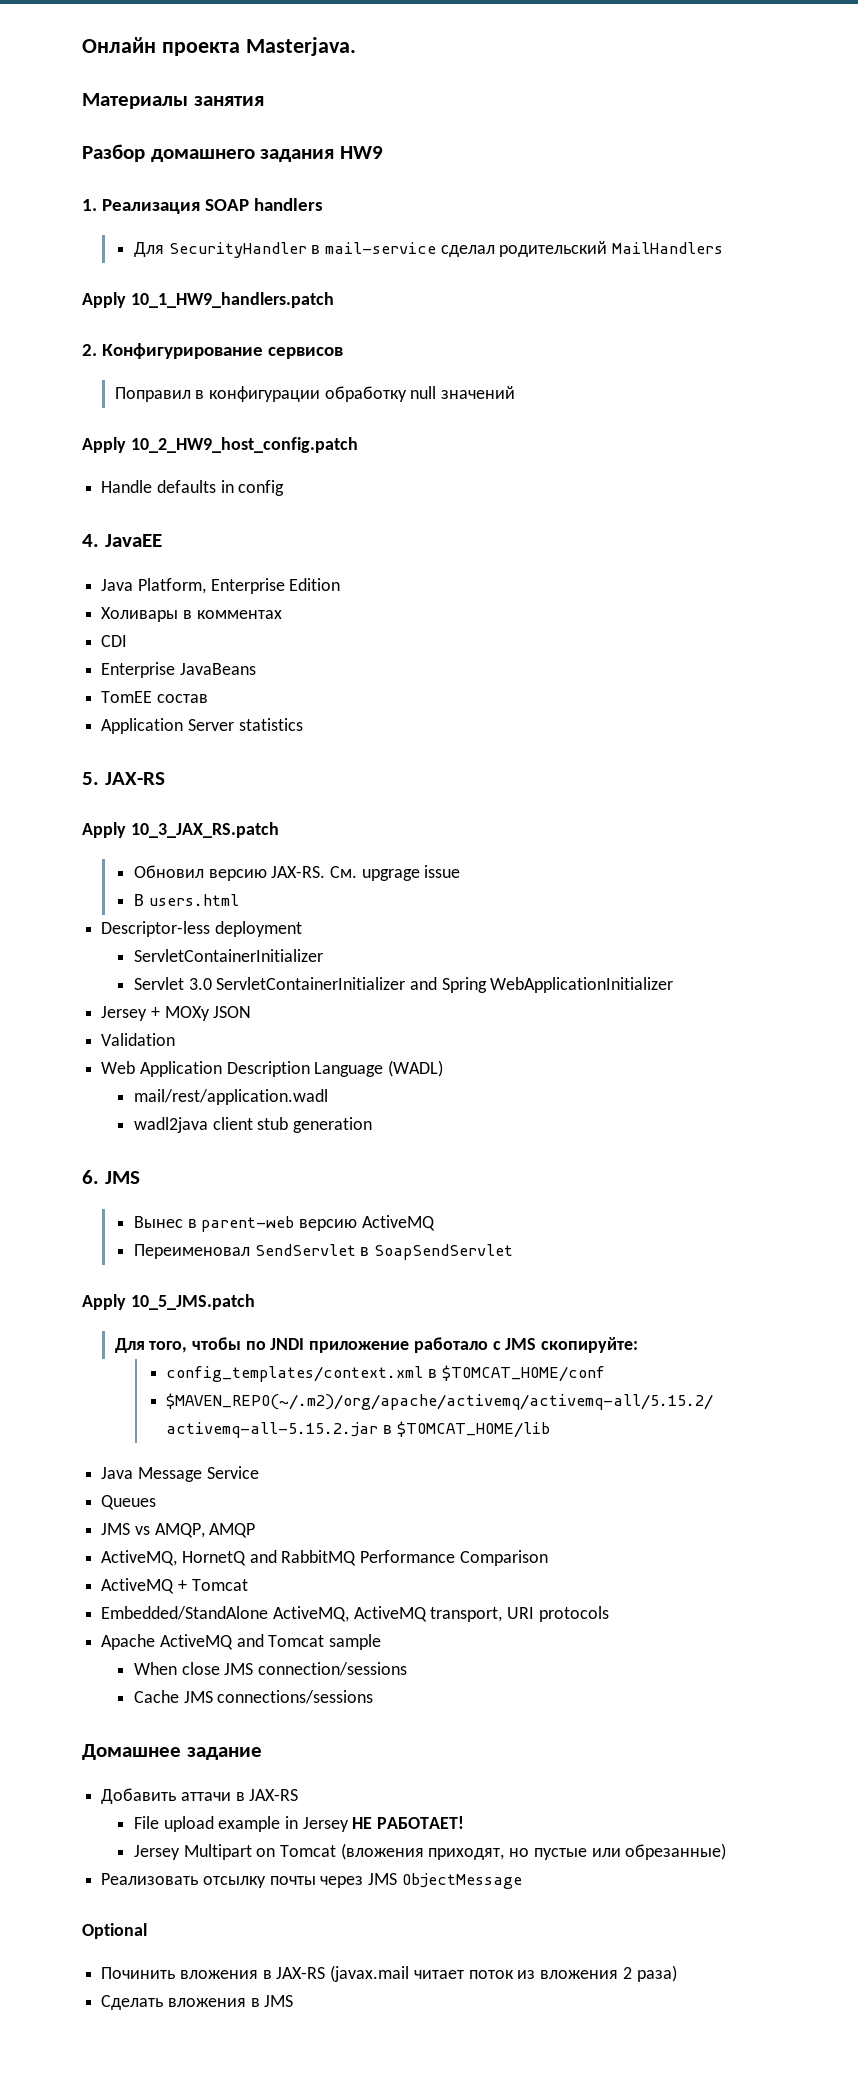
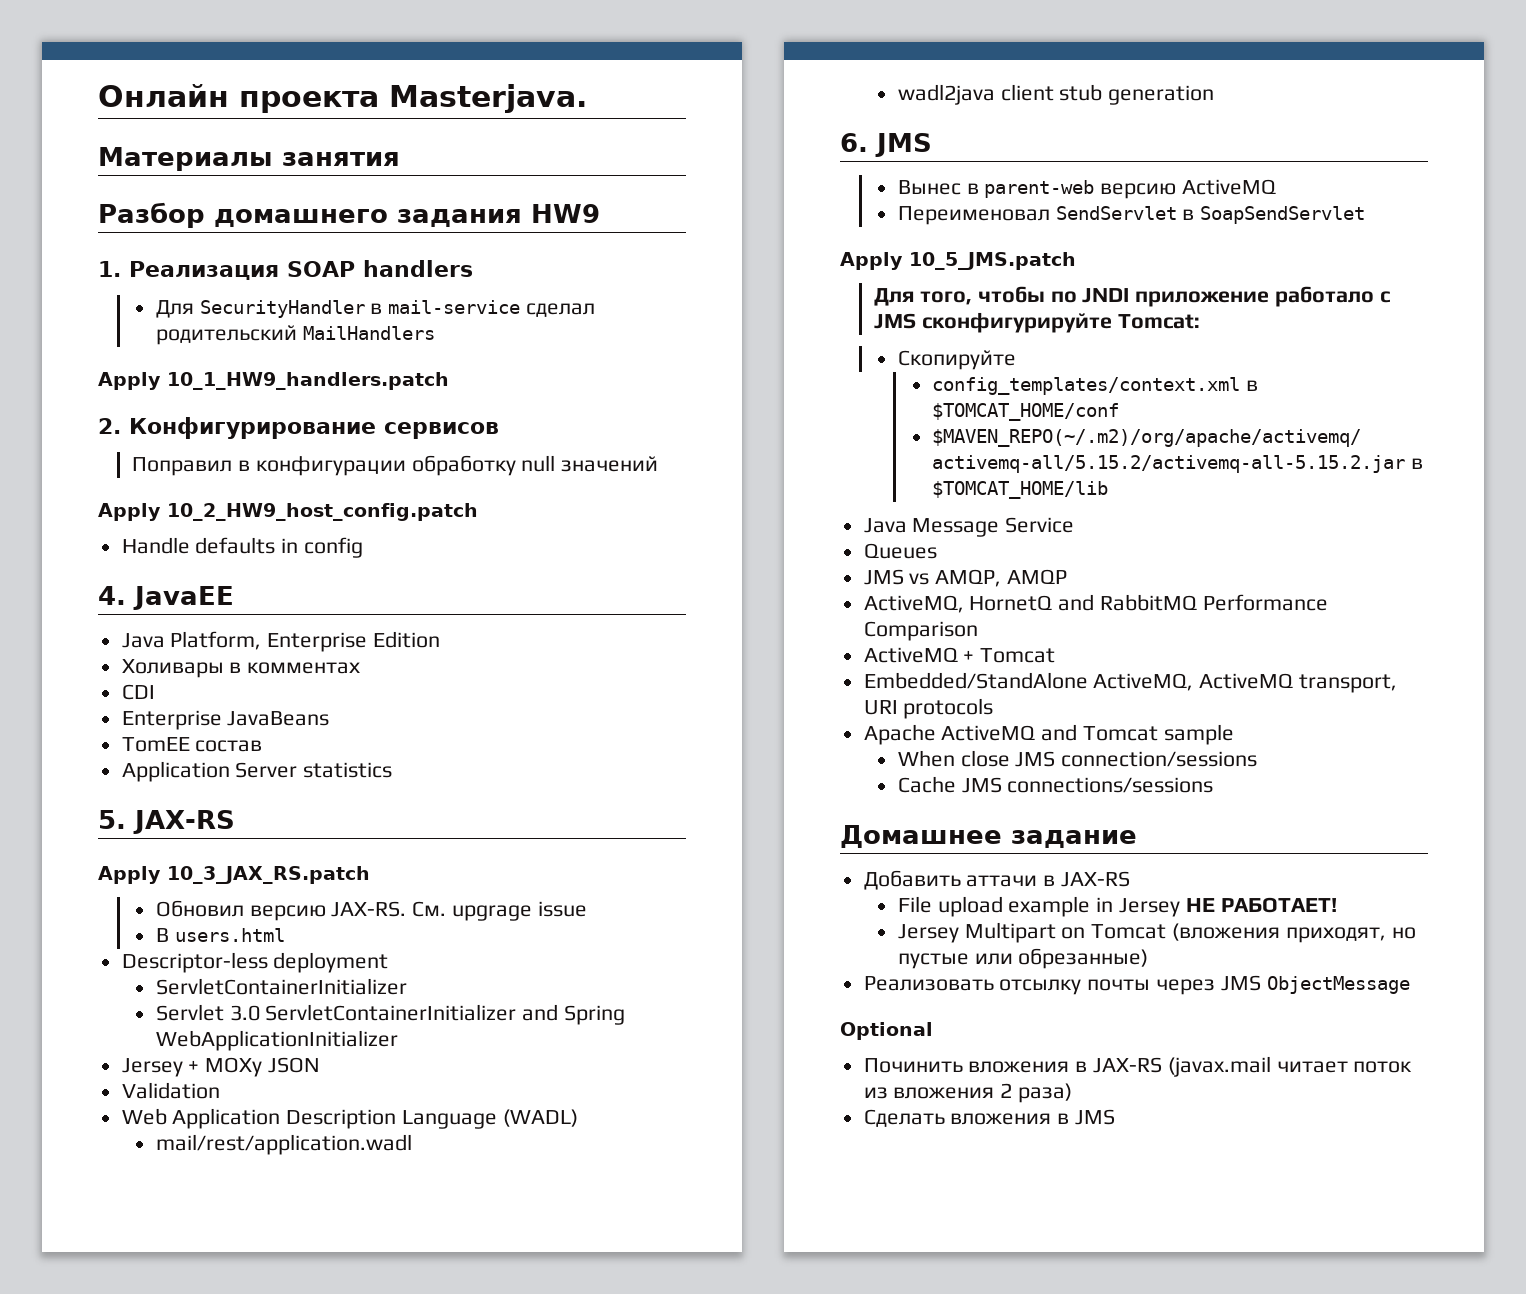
[541,1337,639,1353] скопируйте: -> [921,312,1200,333] [897,350,1016,370] сконфигурируйте Tomcat: // Скопируйте

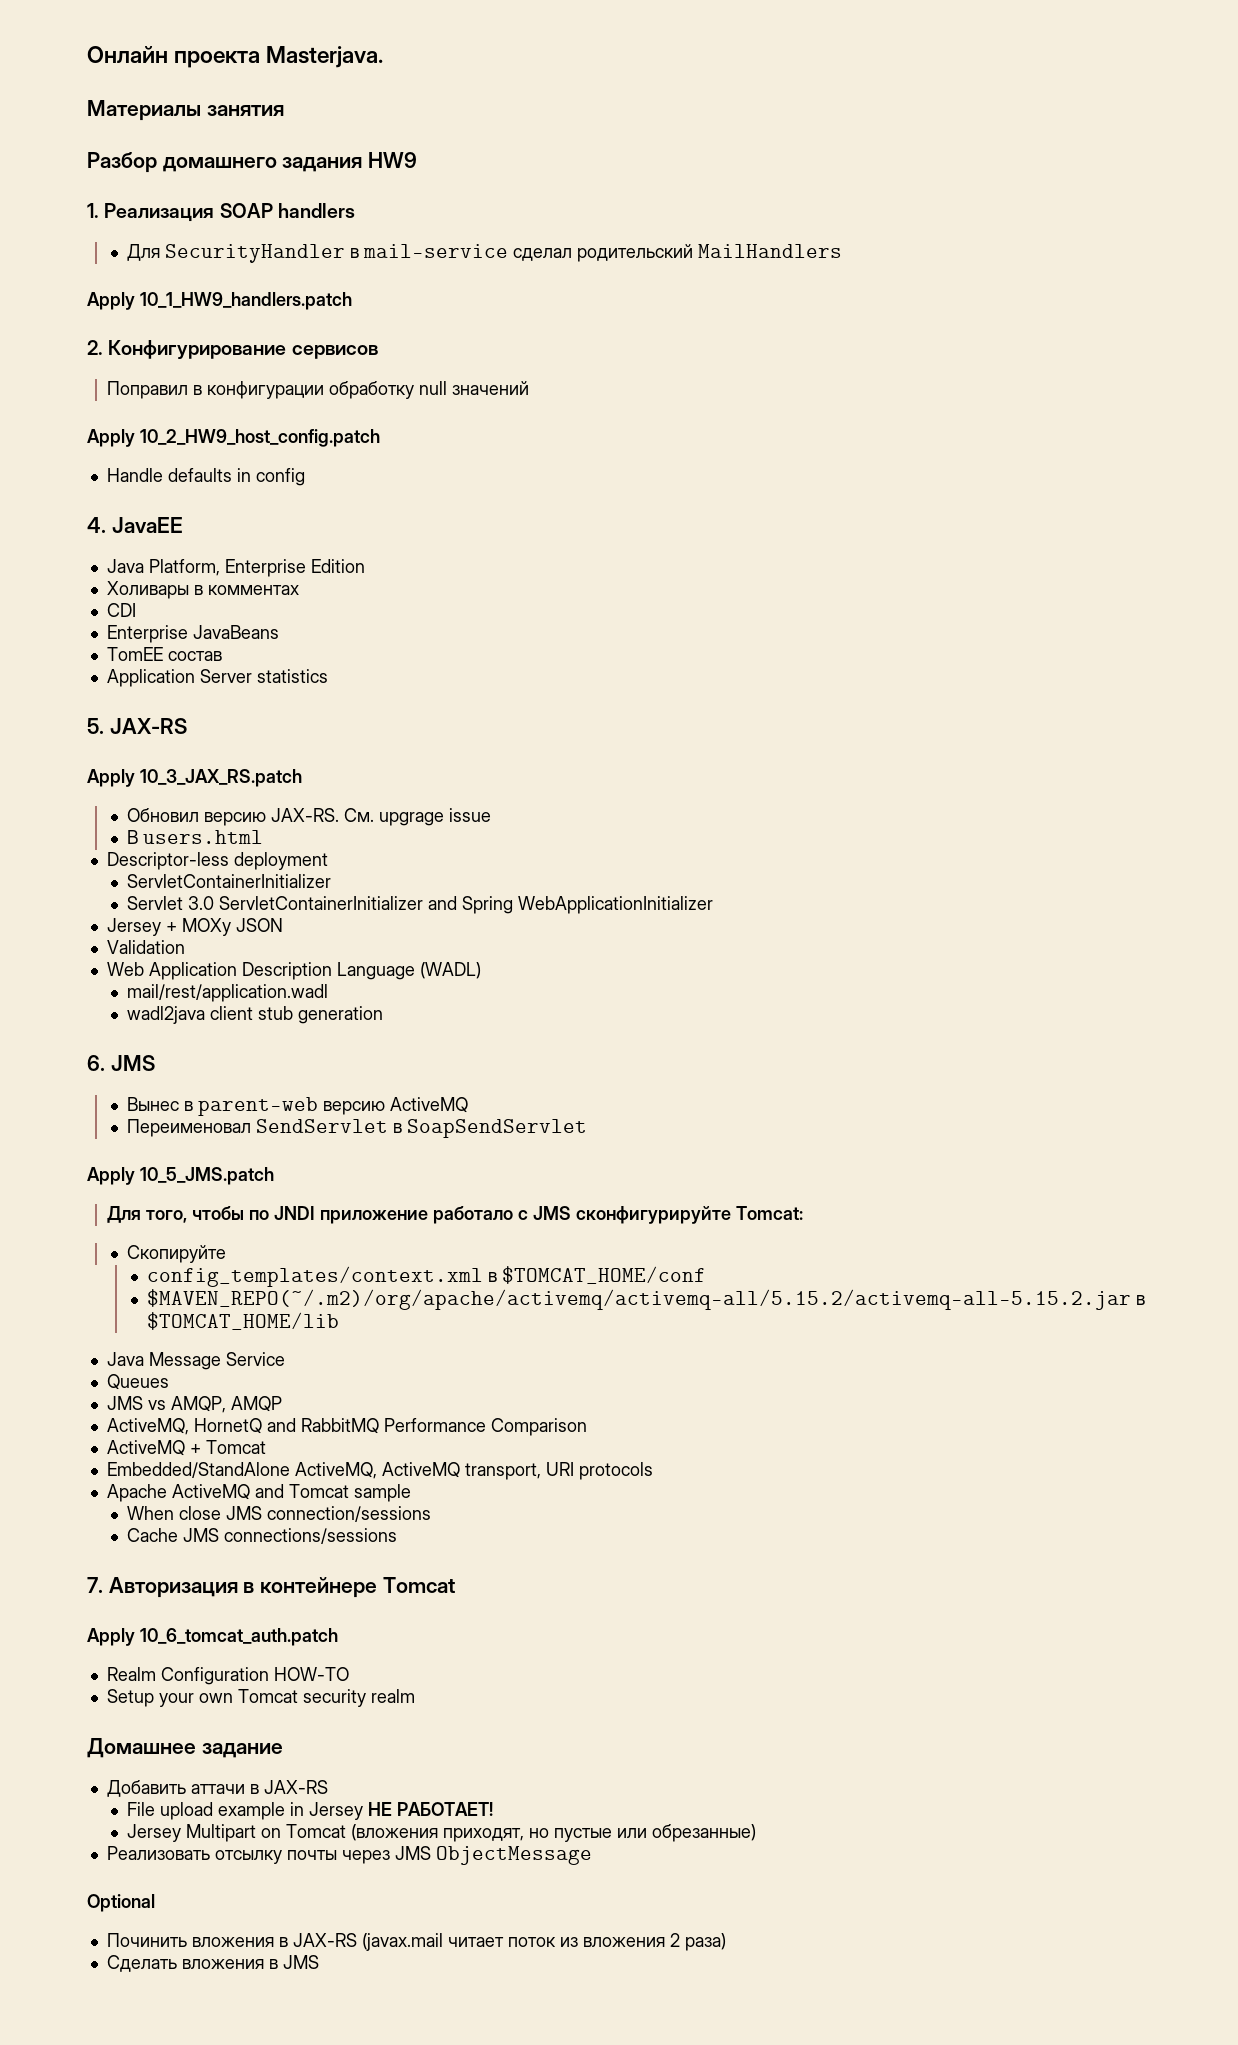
(1214, 785) none -> [87,1577,455,1598] [87,1628,338,1646] [106,1667,349,1685] [106,1689,415,1707] // 7. Авторизация в контейнере Tomcat // Apply 10_6_tomcat_auth.patch // Realm Configuration HOW-TO // Setup your own Tomcat security realm

